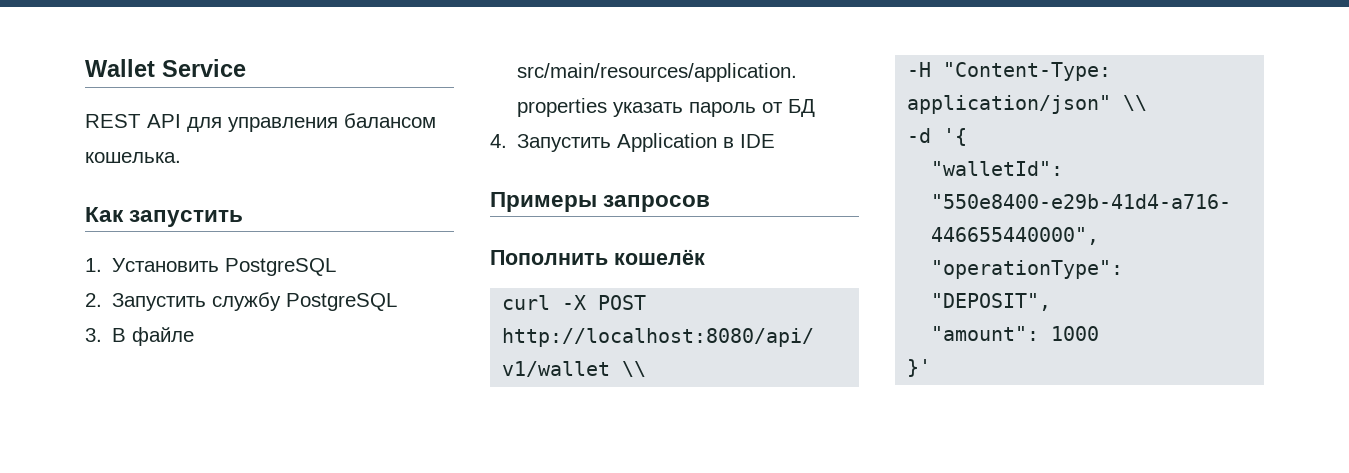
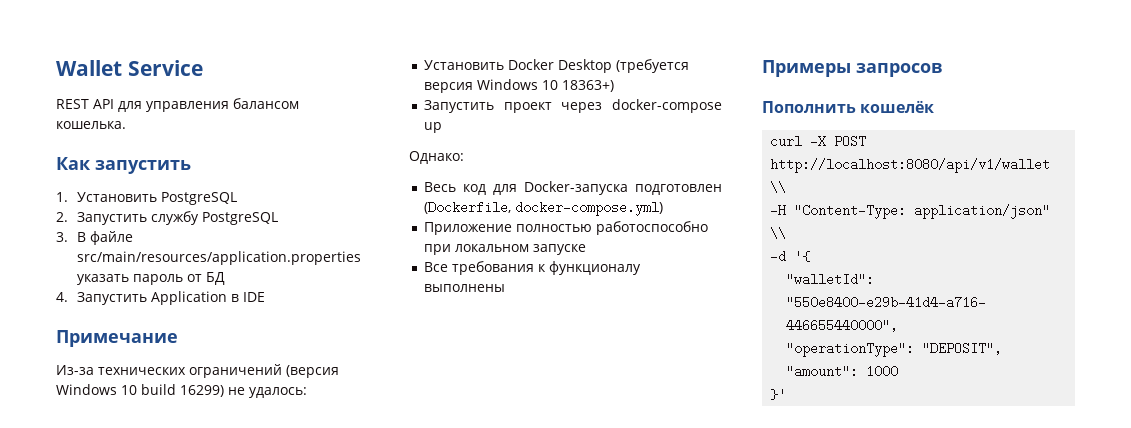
(776, 141) none -> [56,330,178,347] [56,364,339,378] [56,384,307,398] [423,59,689,73] [423,79,614,93] [423,99,722,113] [423,122,442,133] [409,151,464,164] [423,181,722,195] [423,201,663,216] [423,221,708,235] [423,244,586,255] [423,261,641,275] [423,284,505,292] // Примечание // Из-за технических ограничений (версия Windows 10 build 16299) не удалось: // Установить Docker Desktop (требуется версия Windows 10 18363+) // Запустить проект через docker-compose up // Однако: // Весь код для Docker-запуска подготовлен (Dockerfile, docker-compose.yml) // Приложение полностью работоспособно при локальном запуске // Все требования к функционалу выполнены

